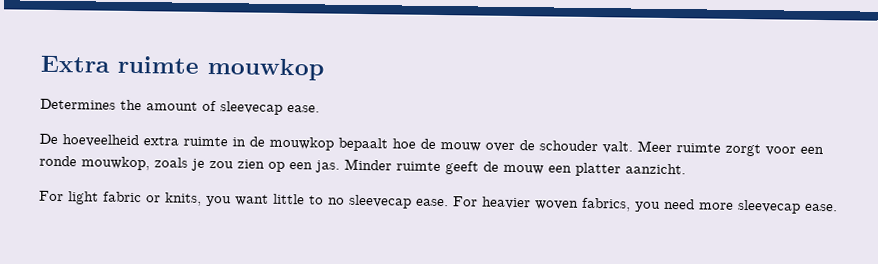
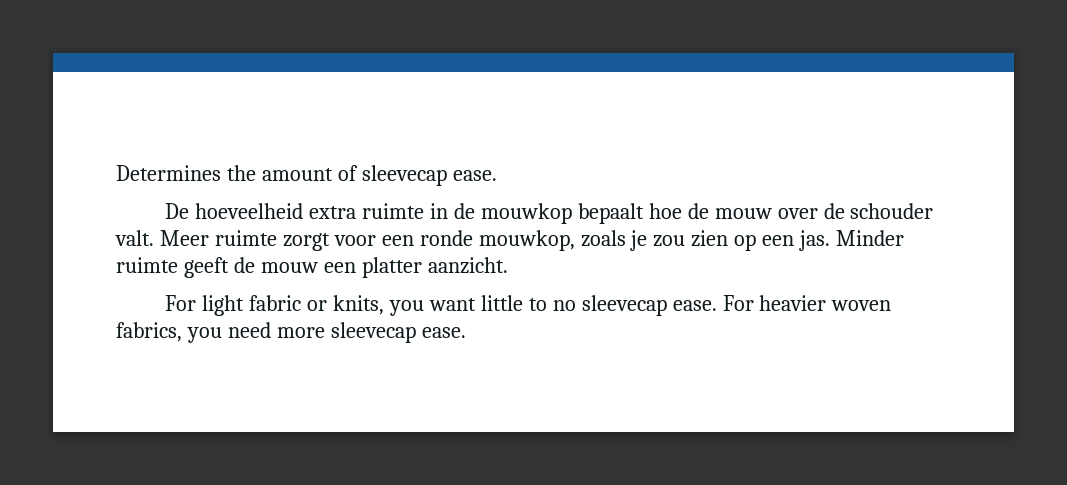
[40,55,324,81] Extra ruimte mouwkop // -> (116, 173) none

